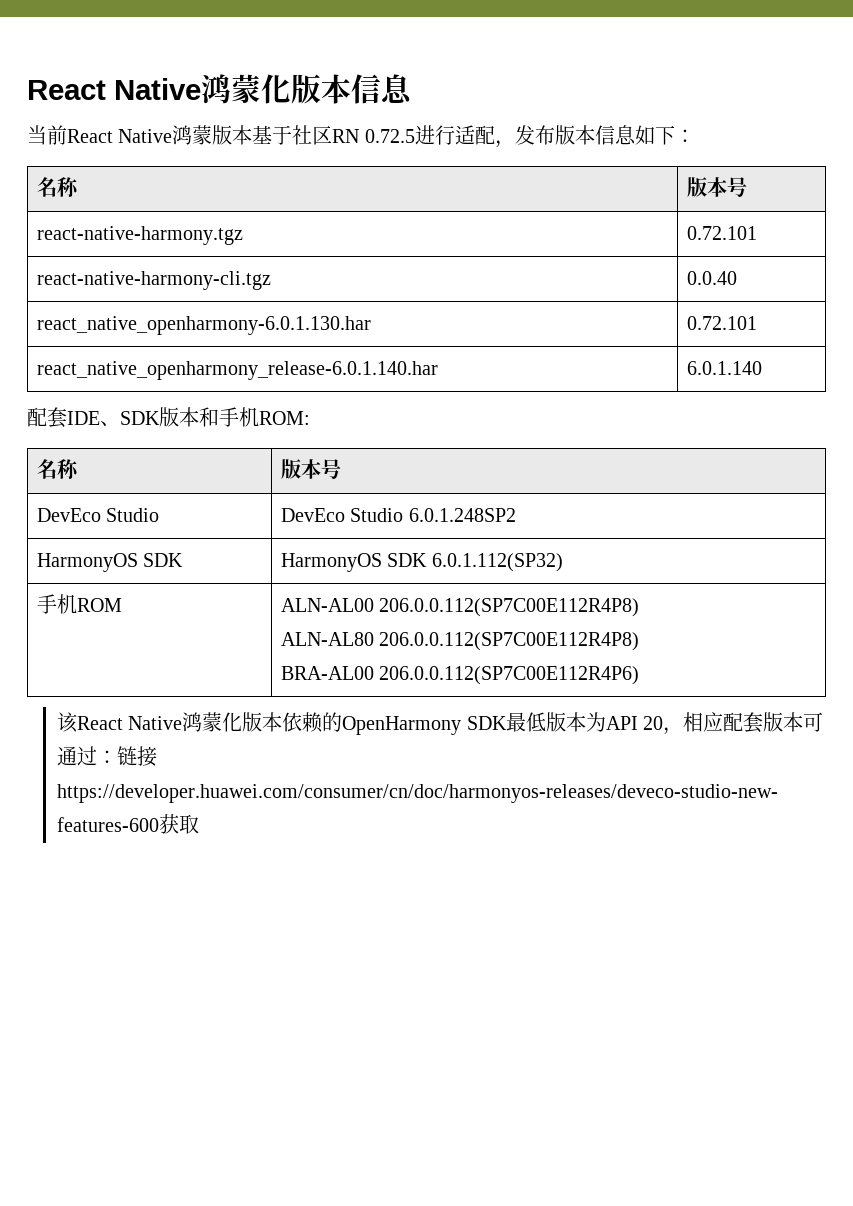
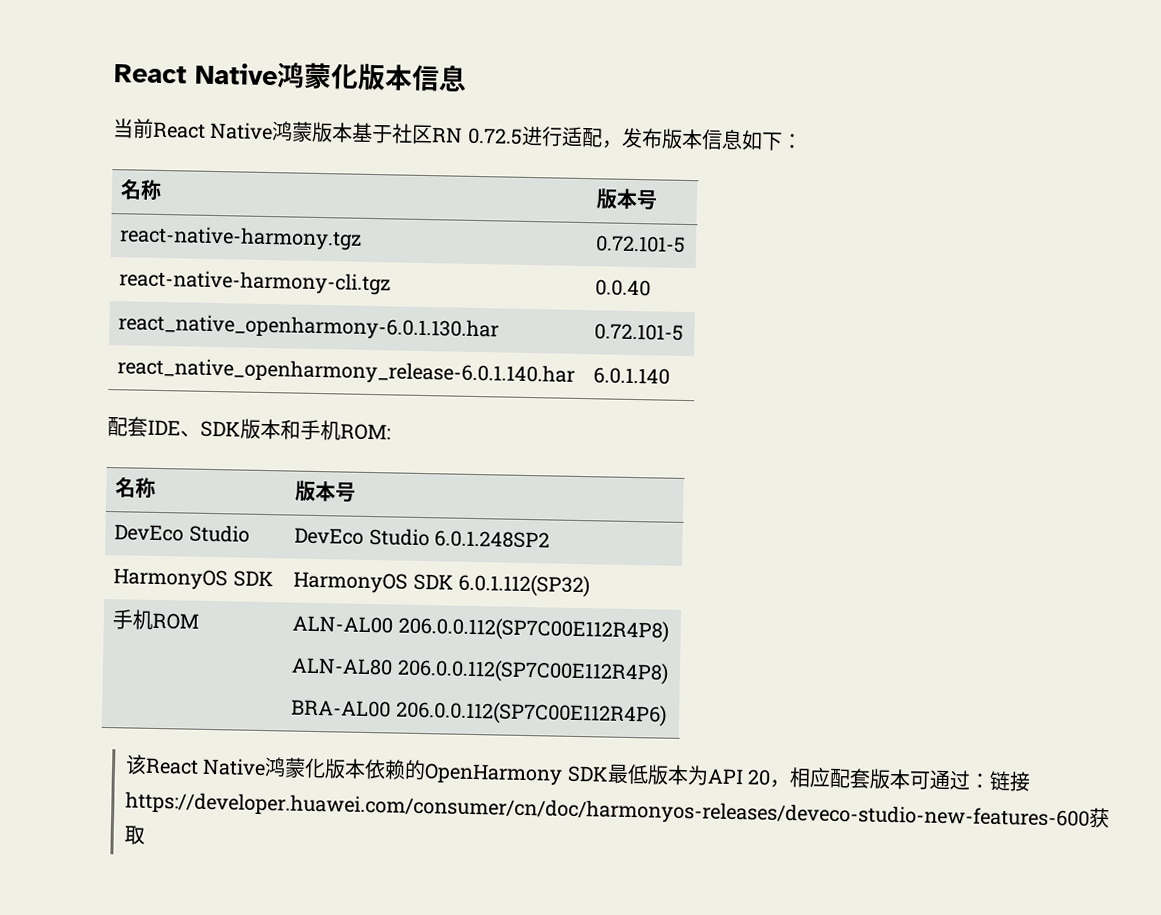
[687,226,758,240] 0.72.101 -> [595,235,687,253] 0.72.101-5
[687,316,758,330] 0.72.101 -> [594,323,685,341] 0.72.101-5

